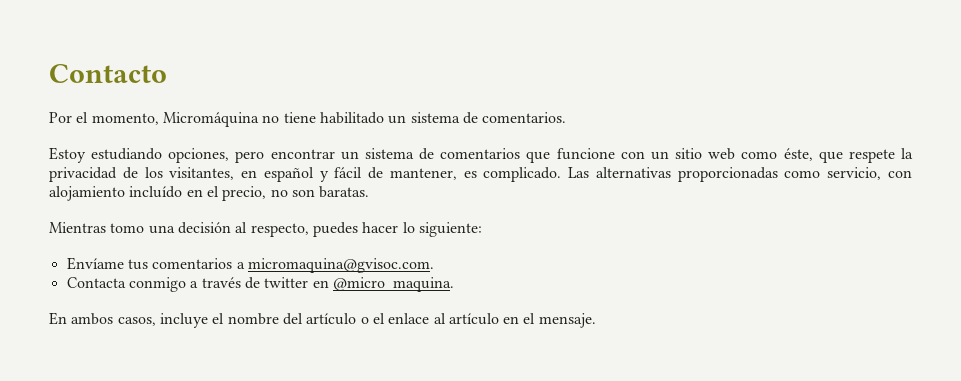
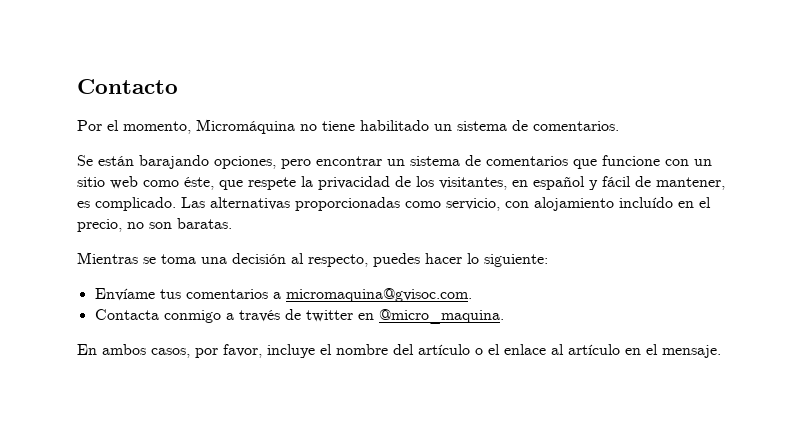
[49,147,163,163] Estoy estudiando -> [77,155,209,169] Se están barajando
[110,223,145,233] tomo -> [143,254,196,264] se toma
(156, 321) none -> [195,344,262,358] por favor,

